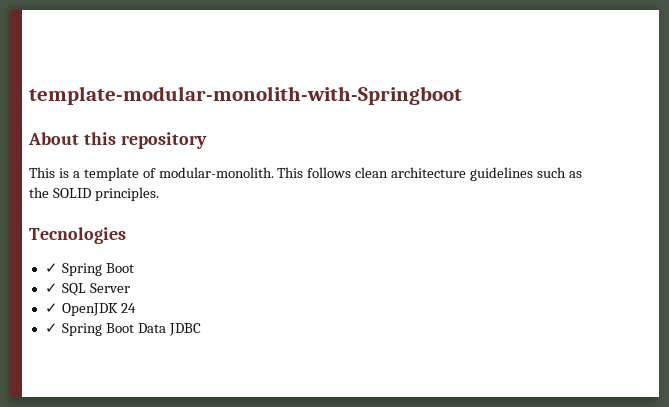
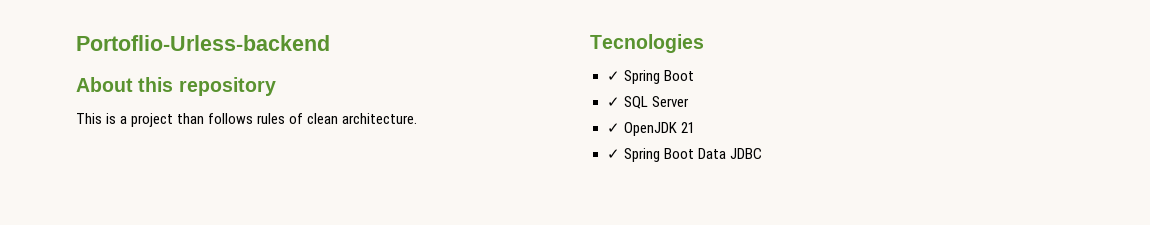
[29,86,462,105] template-modular-monolith-with-Springboot -> [76,35,330,51] Portoflio-Urless-backend
[83,167,582,181] [29,187,159,201] template of modular-monolith. This follows clean architecture guidelines such as the SOLID principles. -> [131,113,418,127] project than follows rules of clean architecture.
[120,303,136,313] 24 -> [680,122,695,133] 21

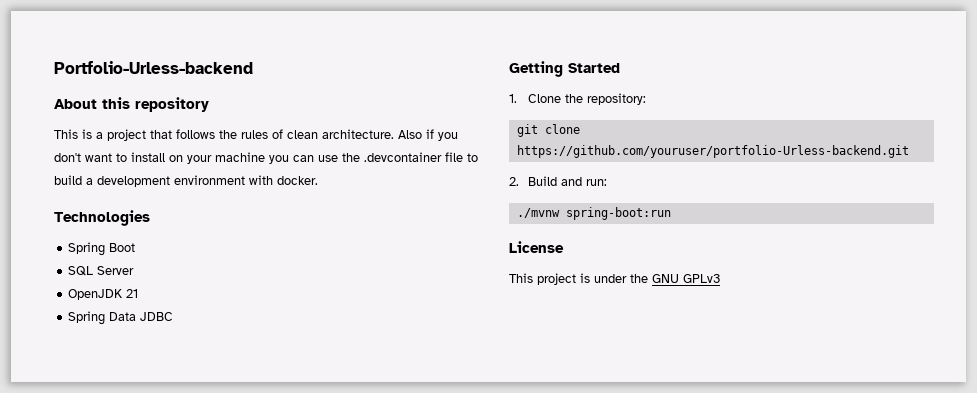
[76,35,330,51] Portoflio-Urless-backend -> [54,61,253,74] Portfolio-Urless-backend
[177,113,254,124] than follows -> [150,129,237,139] that follows the
[590,34,704,53] [606,71,620,81] // Tecnologies // ✓ -> [398,129,458,141] [54,152,478,164] [54,175,318,187] [54,210,150,226] Also if you don't want to install on your machine you can use the .devcontainer file to build a development environment with docker. // Technologies //
[606,97,620,107] ✓ -> (136, 247) none
[606,123,620,133] ✓ -> (135, 270) none
[606,148,694,162] ✓ Spring Boot -> [68,311,106,325] Spring
(762, 153) none -> [509,61,620,77] [509,93,646,105] [516,124,580,137] [516,145,909,158] [509,176,607,186] [516,207,671,220] [509,241,564,253] [509,273,720,285] // Getting Started // 1. Clone the repository: // git clone https://github.com/youruser/portfolio-Urless-backend.git // 2. Build and run: // ./mvnw spring-boot:run // License // This project is under the GNU GPLv3

